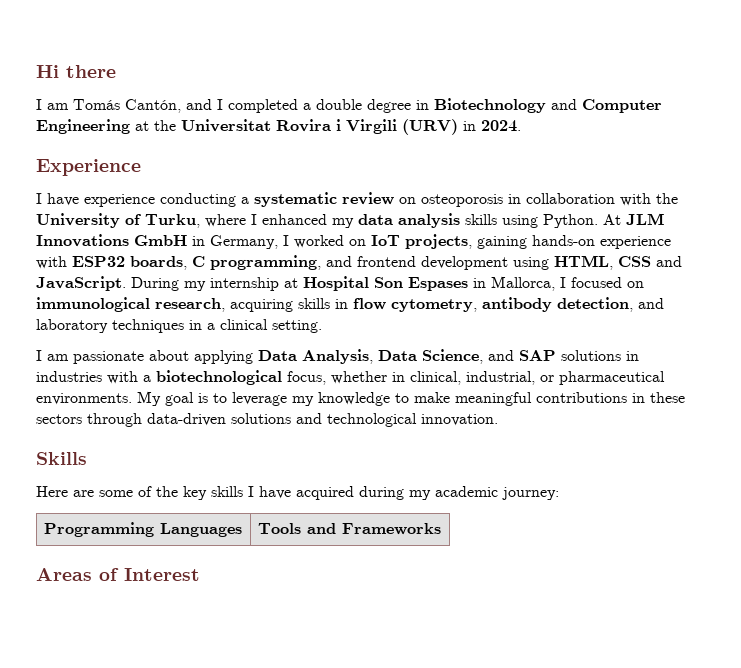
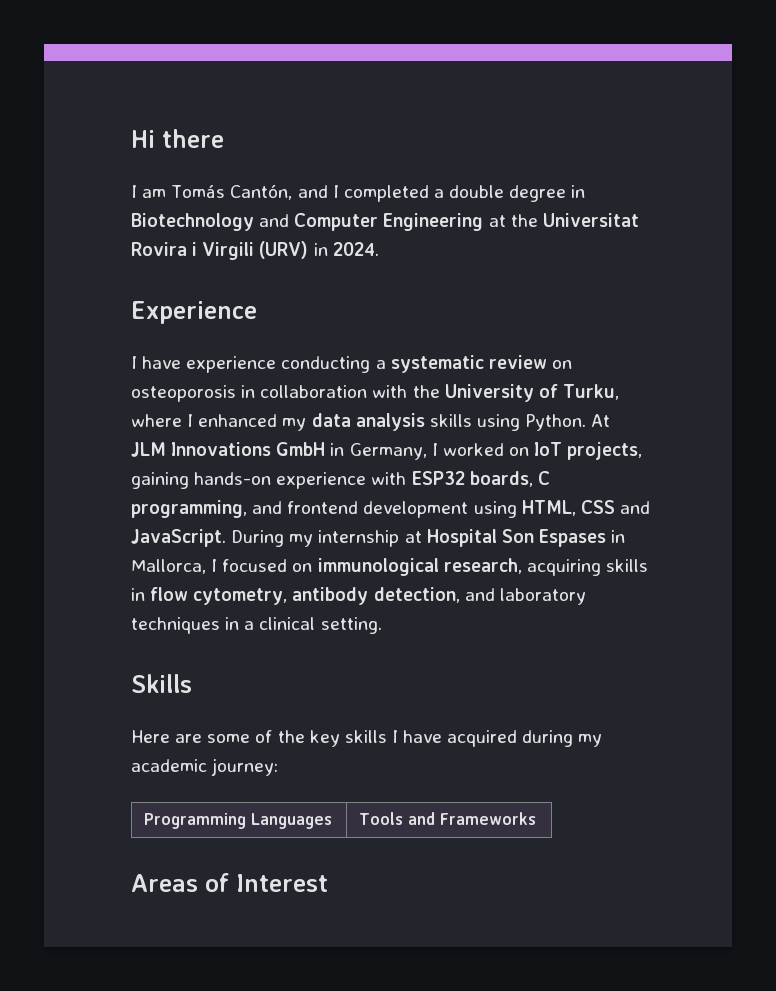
[36,349,639,364] [36,370,665,385] [36,391,685,406] [36,413,498,427] // I am passionate about applying Data Analysis, Data Science, and SAP solutions in industries with a biotechnological focus, whether in clinical, industrial, or pharmaceutical environments. My goal is to leverage my knowledge to make meaningful contributions in these sectors through data-driven solutions and technological innovation. -> (382, 625) none

